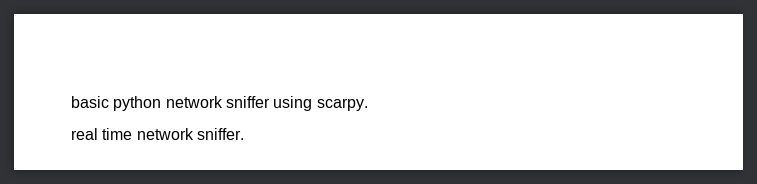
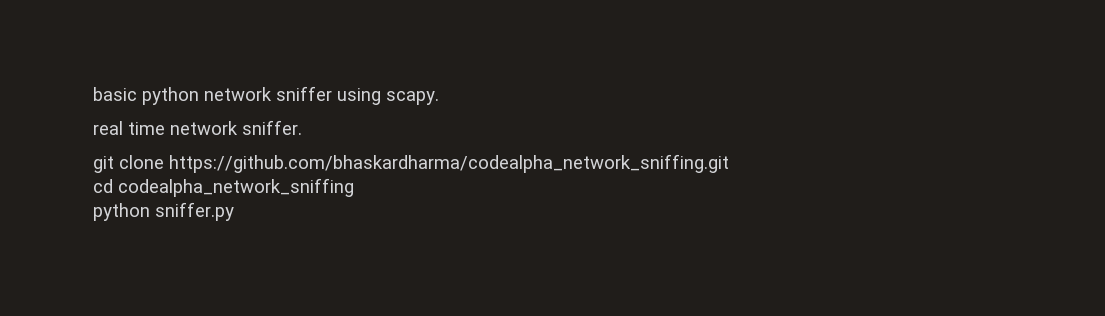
[316,98,368,111] scarpy. -> [386,91,439,105] scapy.
(244, 134) none -> [93,154,729,173] [93,178,354,197] [93,202,234,221] // git clone https://github.com/bhaskardharma/codealpha_network_sniffing.git // cd codealpha_network_sniffing // python sniffer.py

